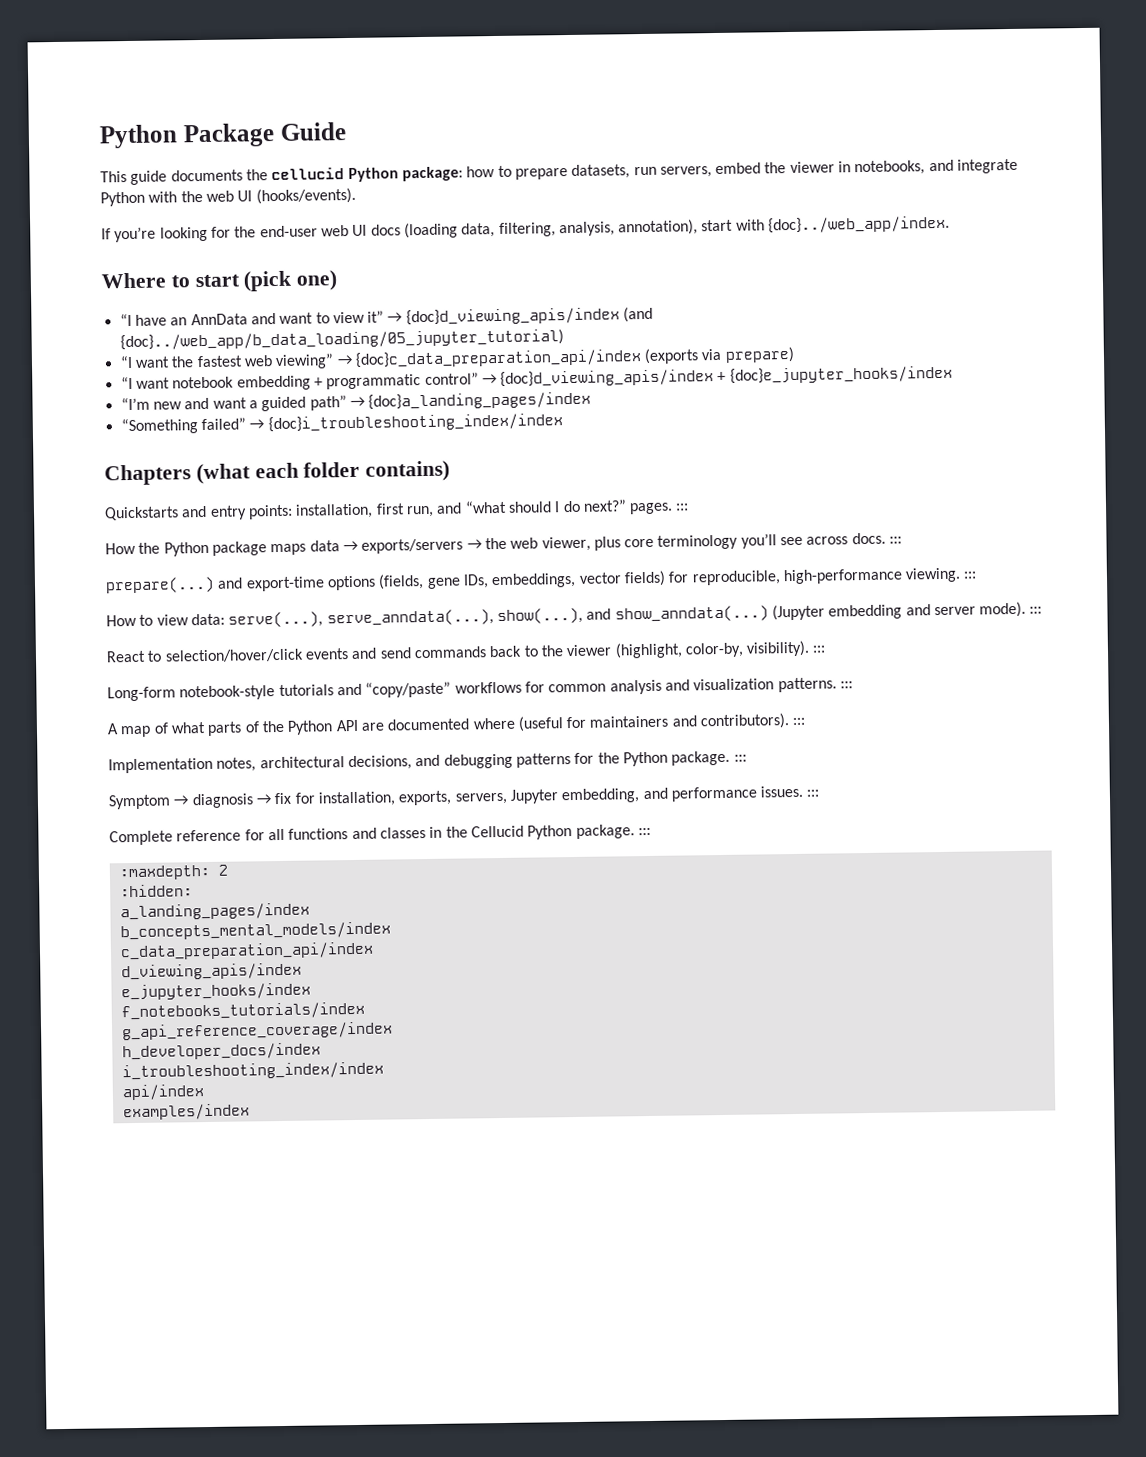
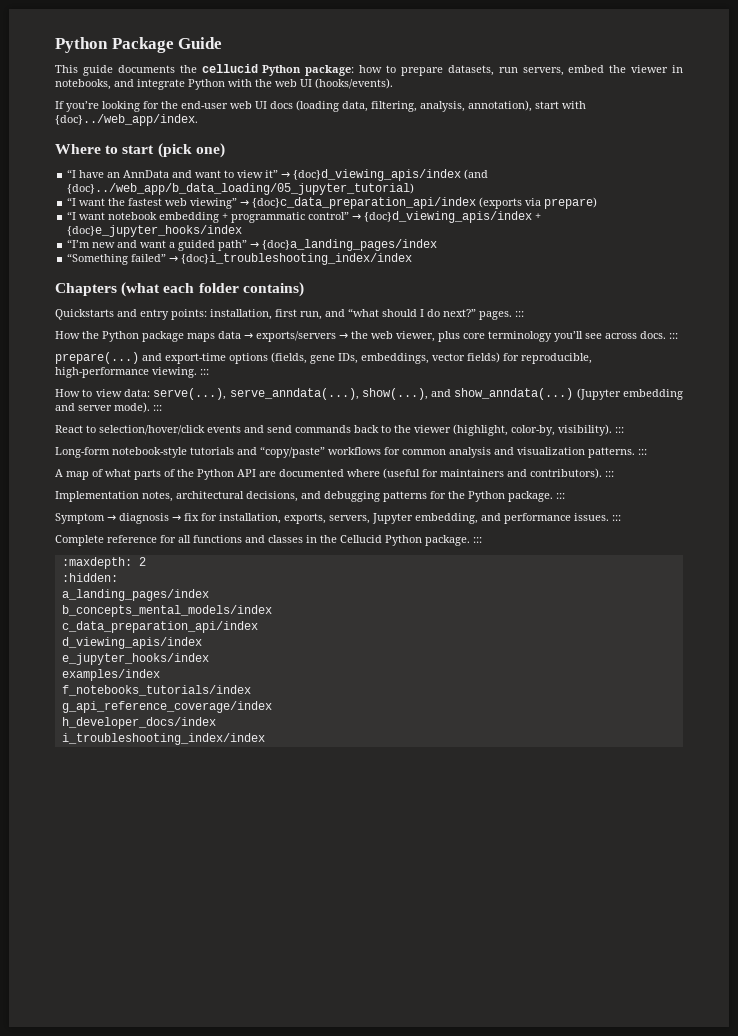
(311, 991) none -> [61,669,160,681] // examples/index
[121,1084,205,1101] [122,1103,250,1121] // api/index // examples/index -> (265, 739) none

